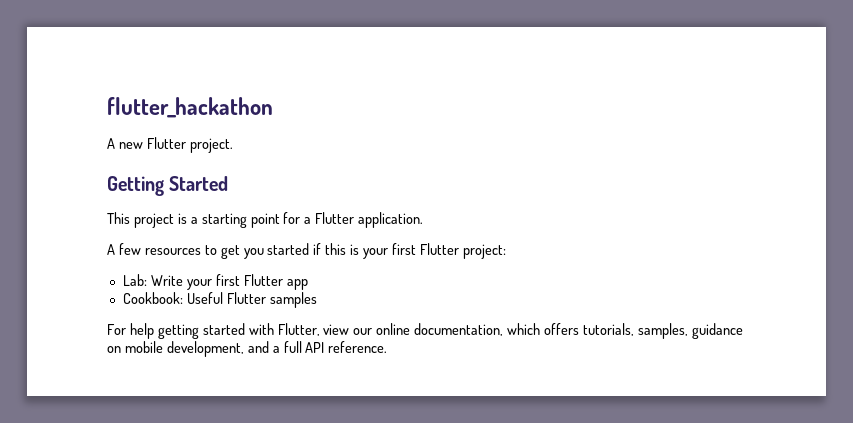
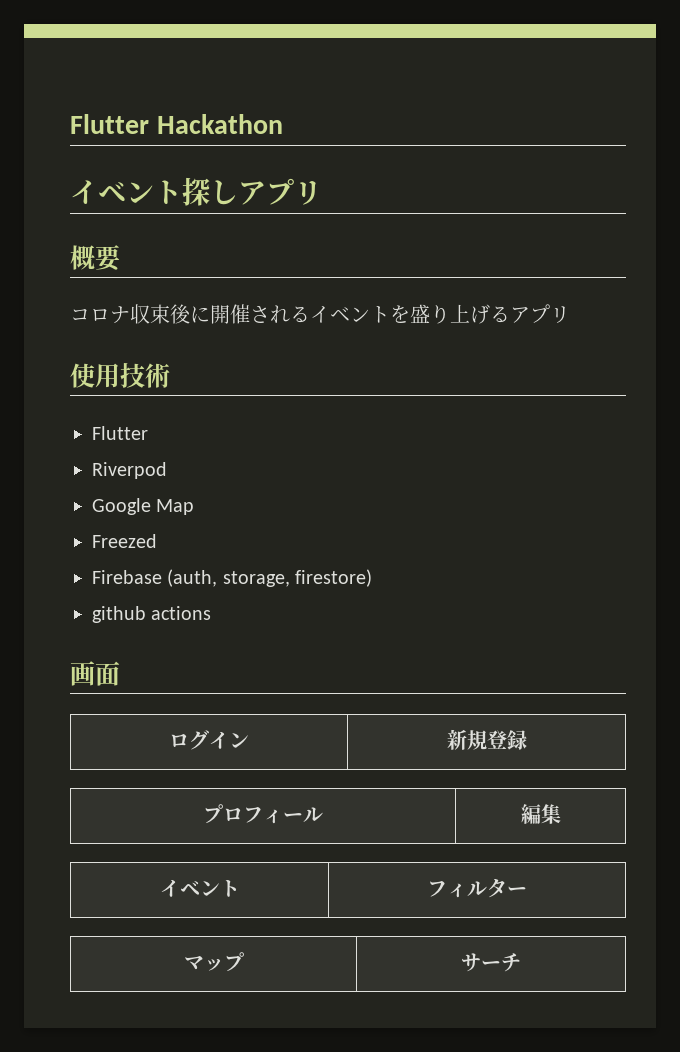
[107,97,273,118] [107,137,233,153] [107,176,229,196] [107,212,424,228] [107,243,506,259] [122,274,308,290] [122,292,317,308] [107,323,743,339] [107,341,388,357] flutter_hackathon // A new Flutter project. // Getting Started // This project is a starting point for a Flutter application. // A few resources to get you started if this is your first Flutter project: // Lab: Write your first Flutter app // Cookbook: Useful Flutter samples // For help getting started with Flutter, view our online documentation, which offers tutorials, samples, guidance on mobile development, and a full API reference. -> [70,114,283,134] [70,177,322,206] [70,245,121,271] [70,304,570,324] [70,363,170,388] [92,426,148,440] [92,462,167,479] [92,498,195,515] [92,534,157,548] [92,569,373,587] [92,606,212,623] [70,661,120,686] [169,730,249,750] [446,729,527,750] [203,804,323,824] [520,804,561,824] [159,879,240,897] [427,878,527,898] [183,952,244,972] [461,953,521,972] Flutter Hackathon // イベント探しアプリ // 概要 // コロナ収束後に開催されるイベントを盛り上げるアプリ // 使用技術 // Flutter // Riverpod // Google Map // Freezed // Firebase (auth, storage, firestore) // github actions // 画面 // ログイン | 新規登録 // プロフィール | 編集 // イベント | フィルター // マップ | サーチ

